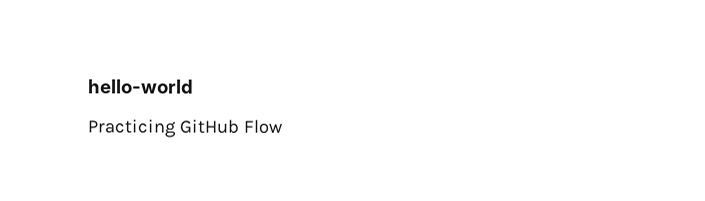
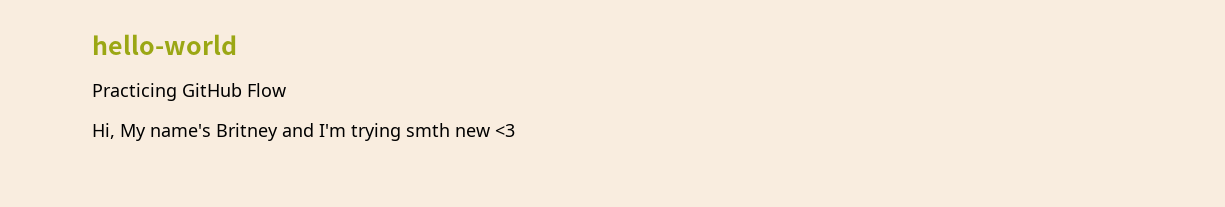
(283, 126) none -> [92,123,515,141] // Hi, My name's Britney and I'm trying smth new <3

